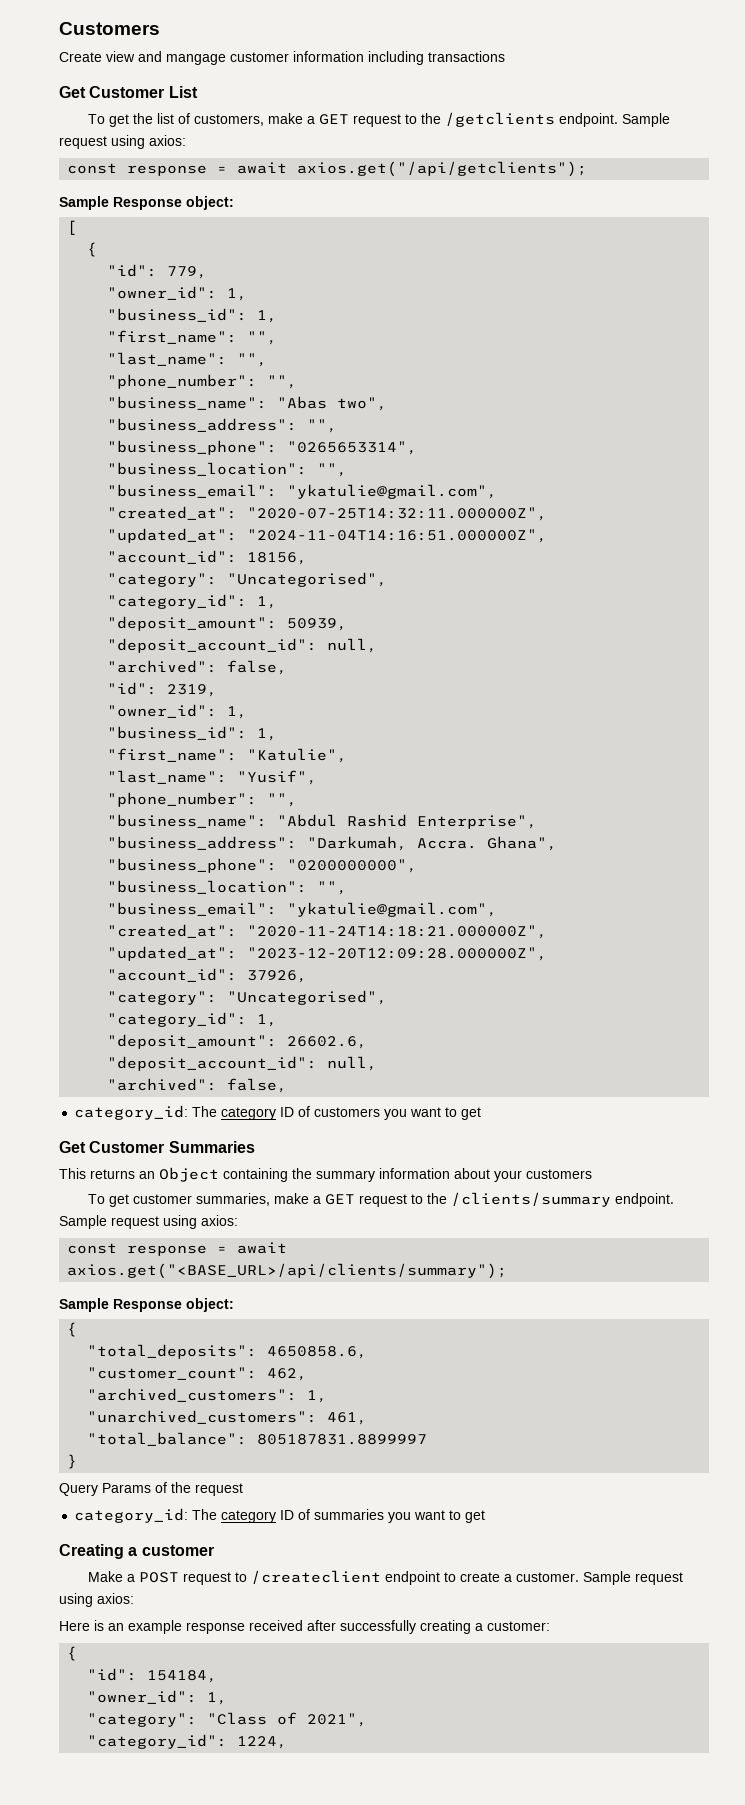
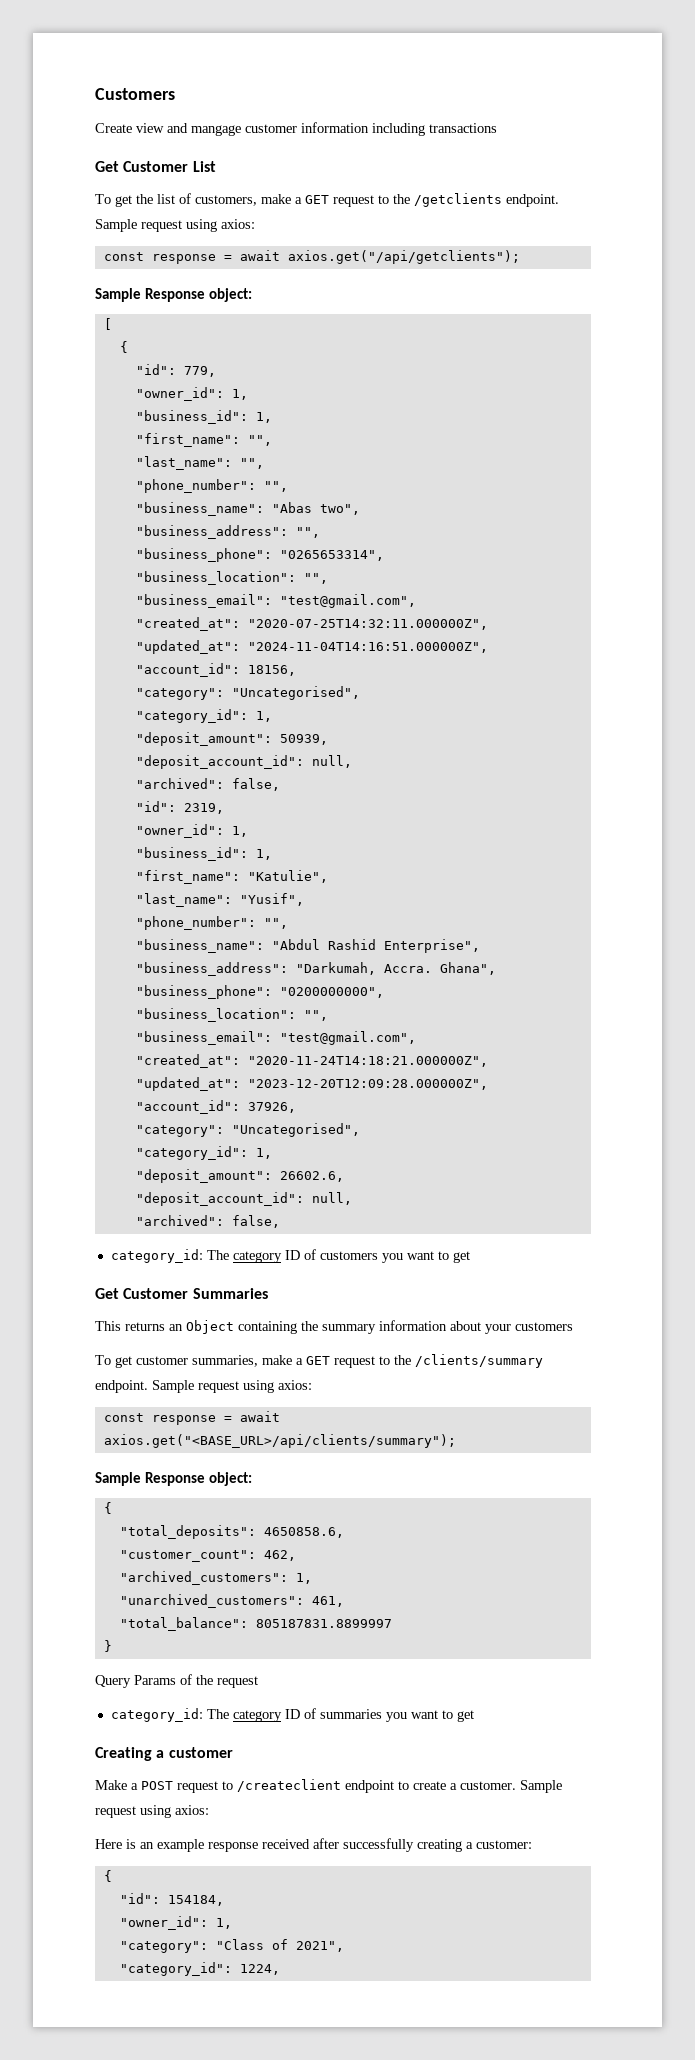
[287,484,498,499] "ykatulie@gmail.com", -> [279,594,416,608] "test@gmail.com",
[287,902,498,917] "ykatulie@gmail.com", -> [279,1031,416,1045] "test@gmail.com",

